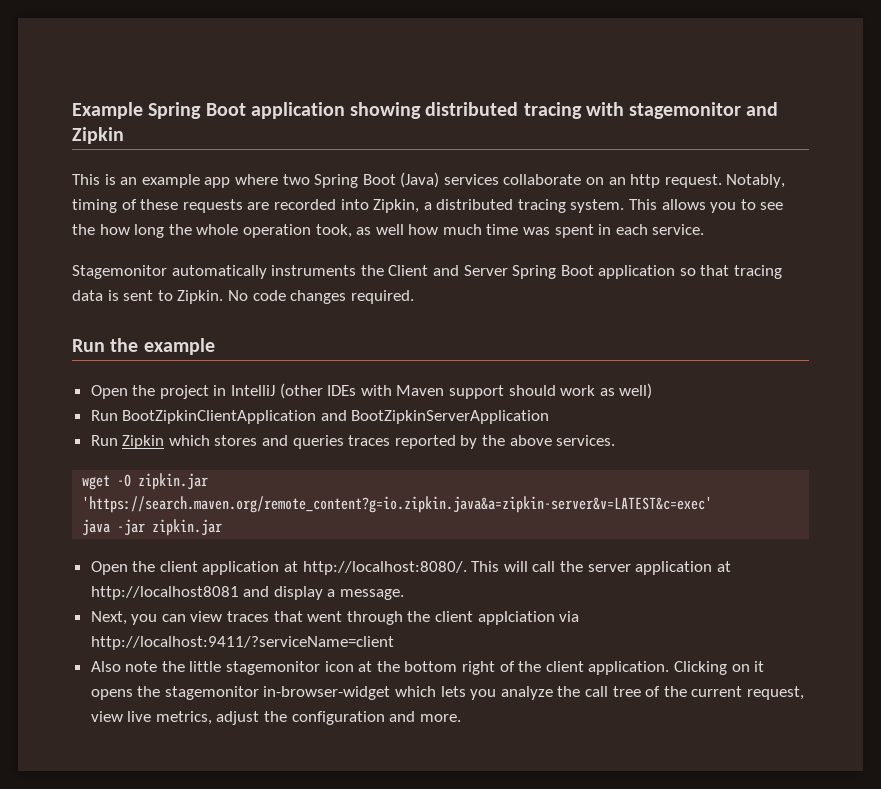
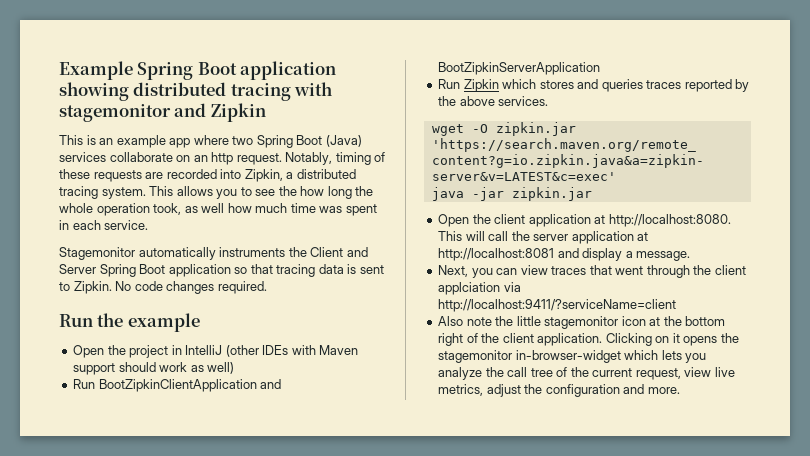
[302,561,467,575] http://localhost:8080/. -> [608,214,731,227] http://localhost:8080.
[90,586,239,600] http://localhost8081 -> [438,248,555,261] http://localhost:8081

